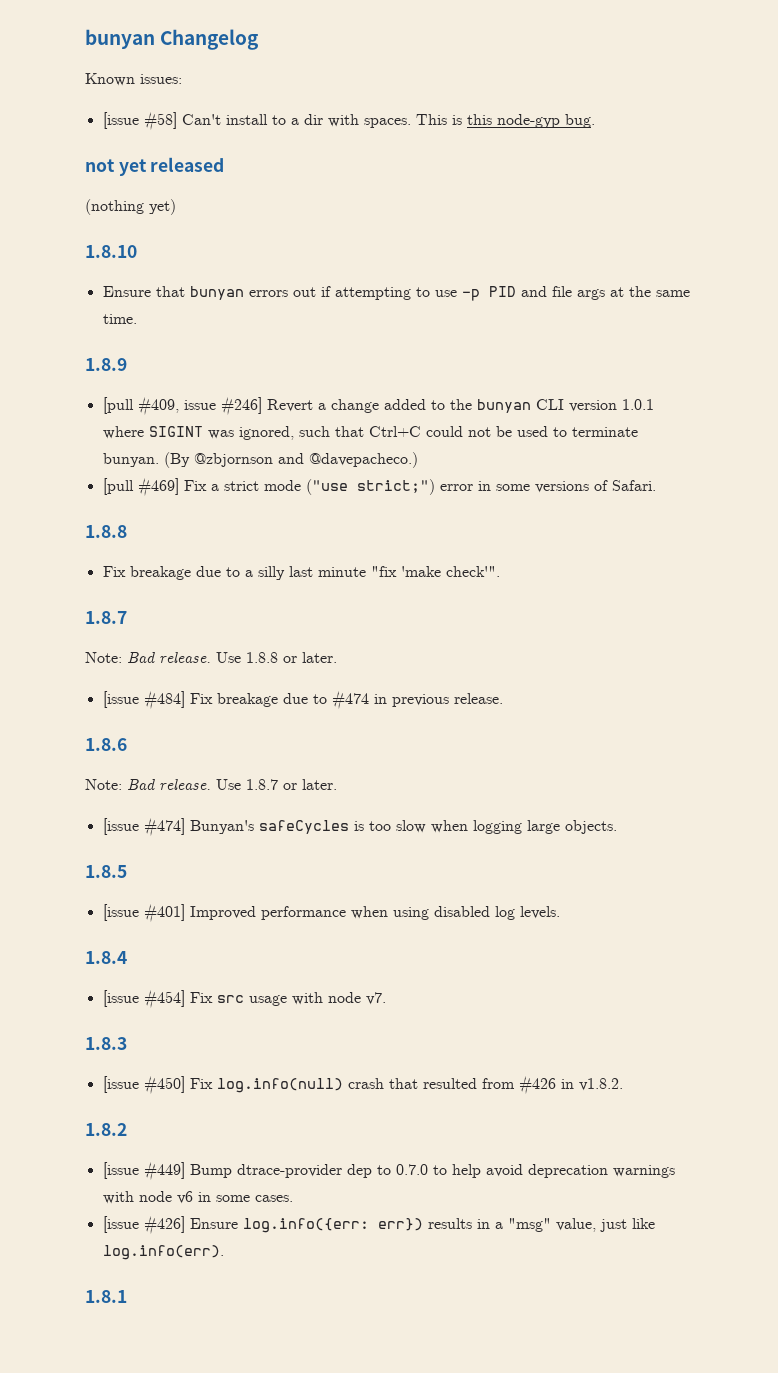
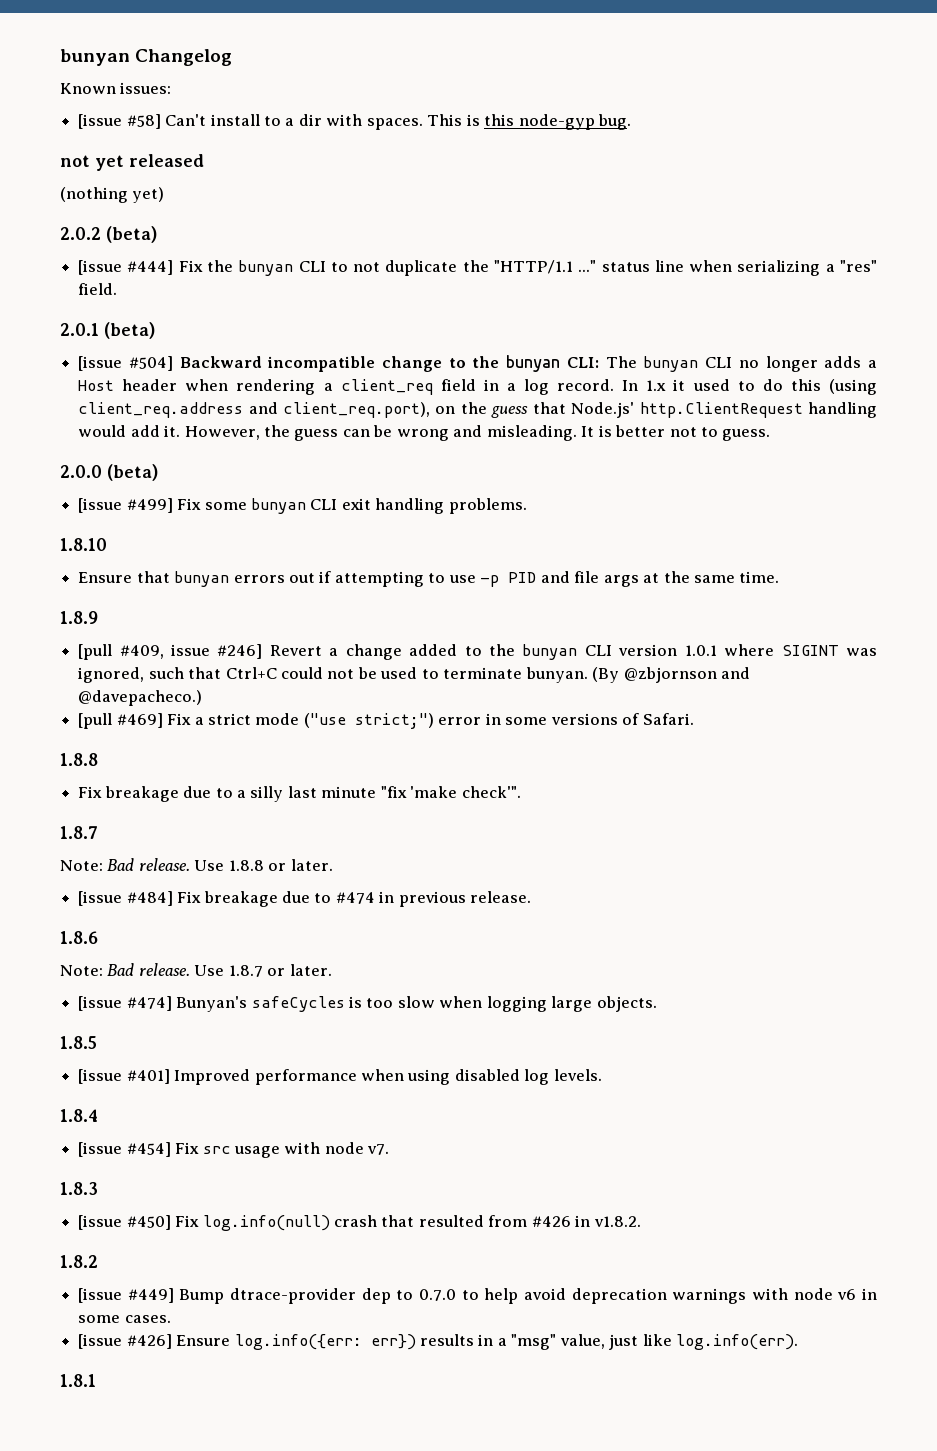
(176, 207) none -> [60,226,157,243] [78,260,877,276] [78,283,118,295] [60,322,155,339] [78,355,878,372] [78,379,877,395] [78,402,878,418] [78,425,771,441] [60,464,158,481] [78,498,527,514] // 2.0.2 (beta) // [issue #444] Fix the bunyan CLI to not duplicate the "HTTP/1.1 ..." status line when serializing a "res" field. // 2.0.1 (beta) // [issue #504] Backward incompatible change to the bunyan CLI: The bunyan CLI no longer adds a Host header when rendering a client_req field in a log record. In 1.x it used to do this (using client_req.address and client_req.port), on the guess that Node.js' http.ClientRequest handling would add it. However, the guess can be wrong and misleading. It is better not to guess. // 2.0.0 (beta) // [issue #499] Fix some bunyan CLI exit handling problems.

